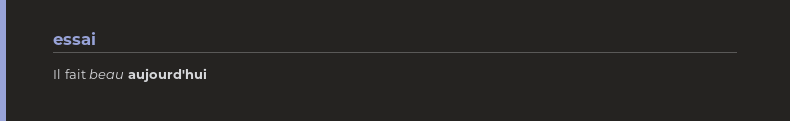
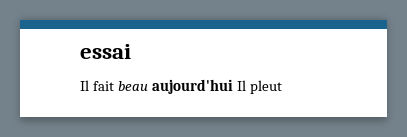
(207, 75) none -> [236,80,282,94] Il pleut

